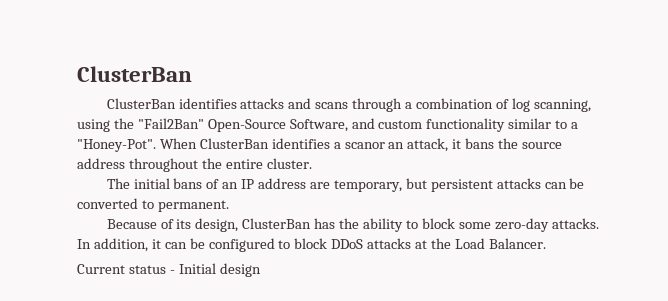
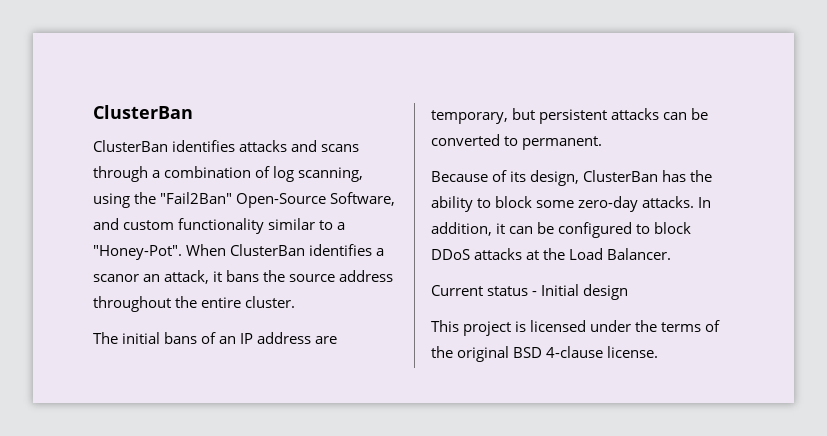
(261, 270) none -> [431,320,721,336] [431,346,659,362] // This project is licensed under the terms of the original BSD 4-clause license.

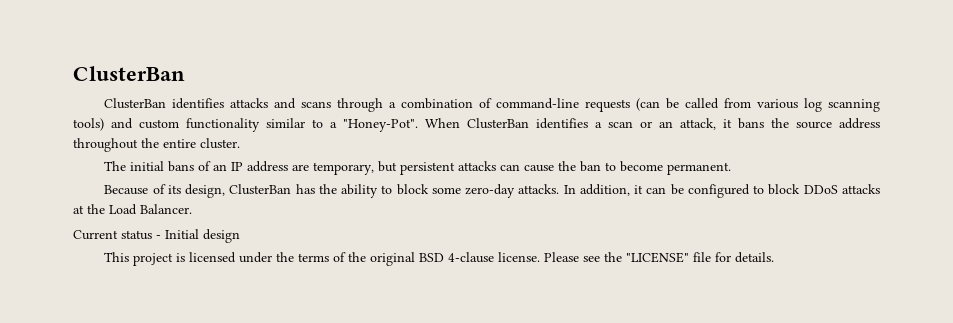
[273,166,364,182] [93,192,396,208] log scanning, using the "Fail2Ban" Open-Source Software, -> [496,98,881,112] [73,118,104,131] command-line requests (can be called from various log scanning tools)
[93,274,139,282] scanor -> [608,121,652,128] scan or
[691,108,709,120] [431,134,519,146] be converted to -> [524,161,664,172] cause the ban to become
(659, 352) none -> [544,252,775,263] Please see the "LICENSE" file for details.

